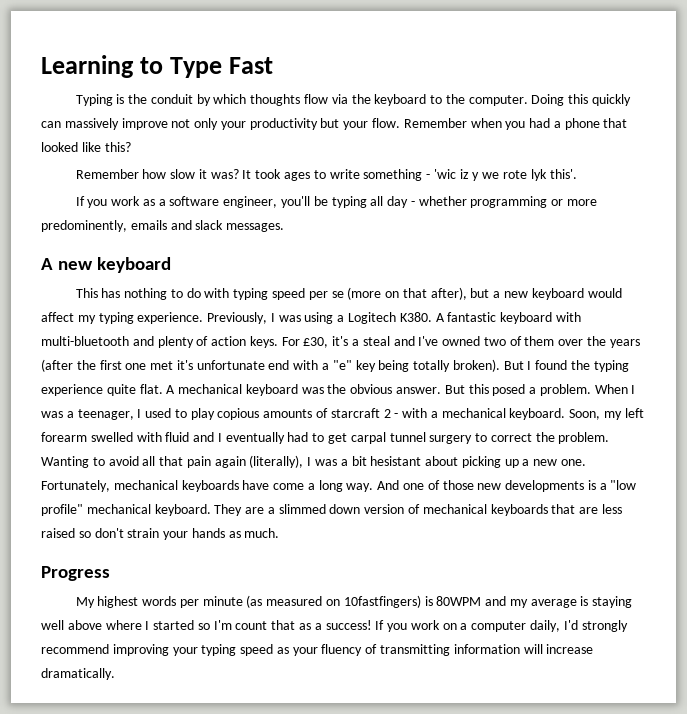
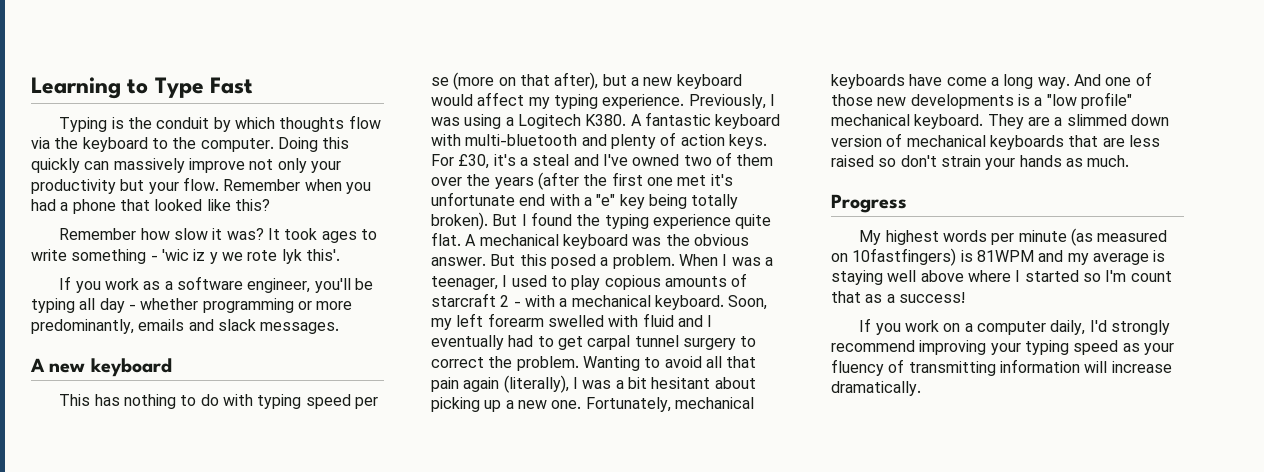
[41,220,127,232] predominently, -> [31,319,134,334] predominantly,
[370,456,422,466] hesistant -> [651,377,711,389] hesitant
[436,596,482,606] 80WPM -> [976,250,1034,262] 81WPM
(372, 625) none -> (965, 297) //

